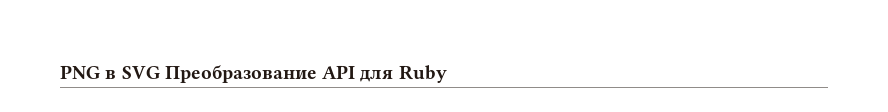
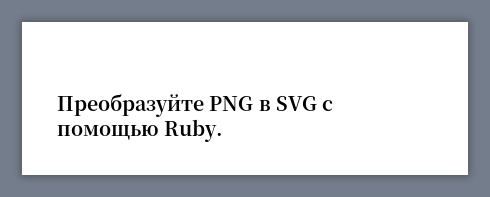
(60, 72) none -> [57,93,204,117] Преобразуйте
[164,65,447,83] Преобразование API для Ruby -> [322,100,334,111] [57,119,224,142] с помощью Ruby.

